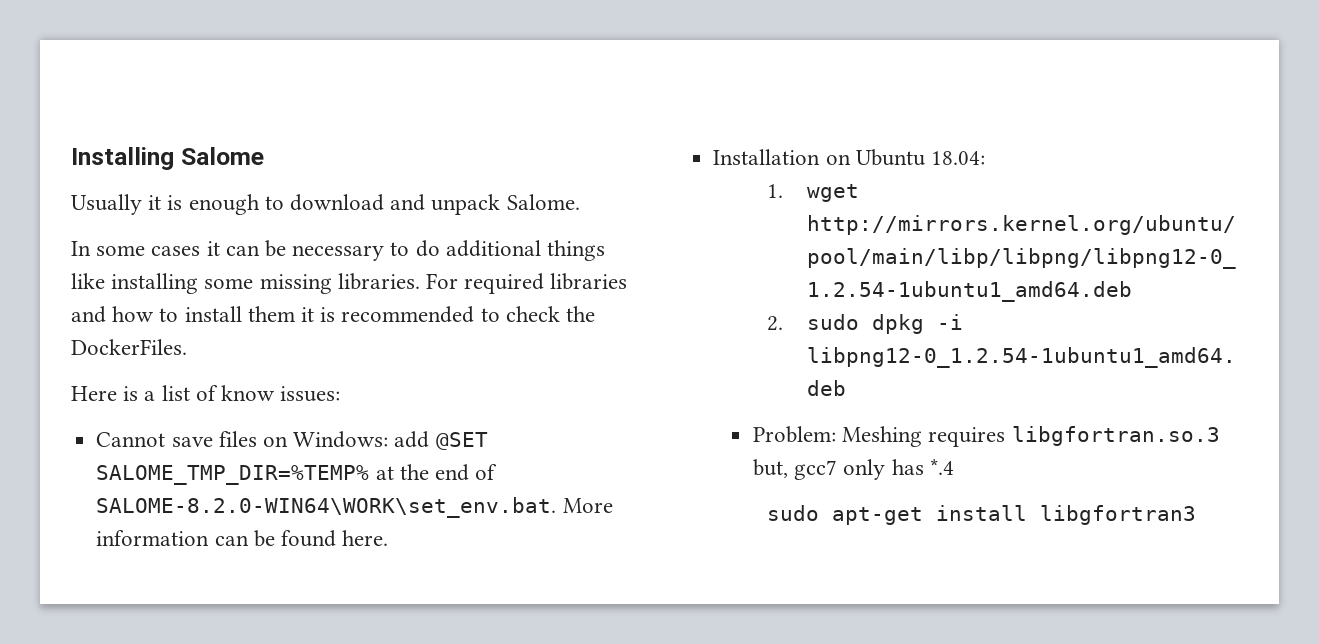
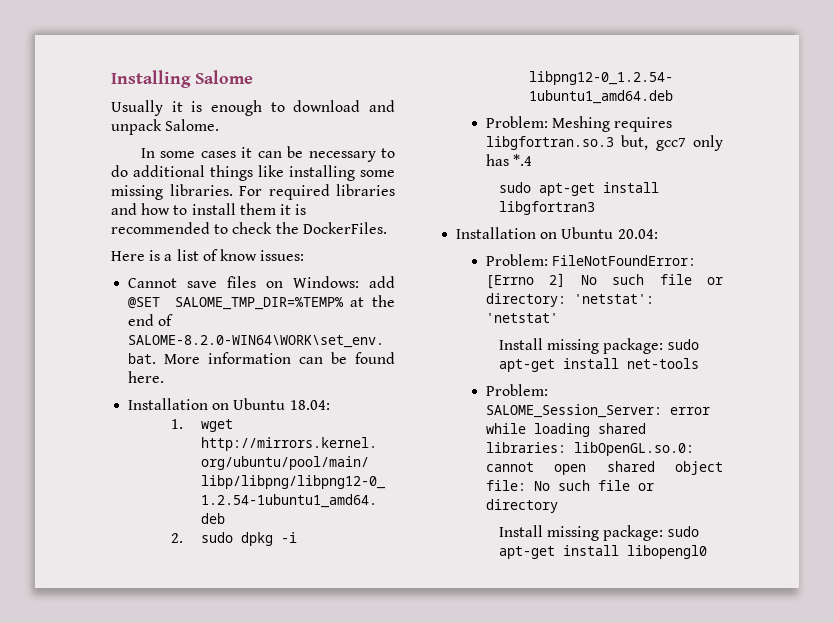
(1197, 515) none -> [456,227,658,239] [485,254,697,266] [485,273,723,289] [485,293,654,307] [485,313,558,323] [498,338,700,354] [498,358,699,372] [485,384,548,396] [485,404,710,418] [485,423,646,437] [485,442,694,456] [485,461,723,475] [485,480,654,491] [485,499,558,513] [498,525,700,541] [498,545,707,559] // Installation on Ubuntu 20.04: // Problem: FileNotFoundError: [Errno 2] No such file or directory: 'netstat': 'netstat' // Install missing package: sudo apt-get install net-tools // Problem: SALOME_Session_Server: error while loading shared libraries: libOpenGL.so.0: cannot open shared object file: No such file or directory // Install missing package: sudo apt-get install libopengl0

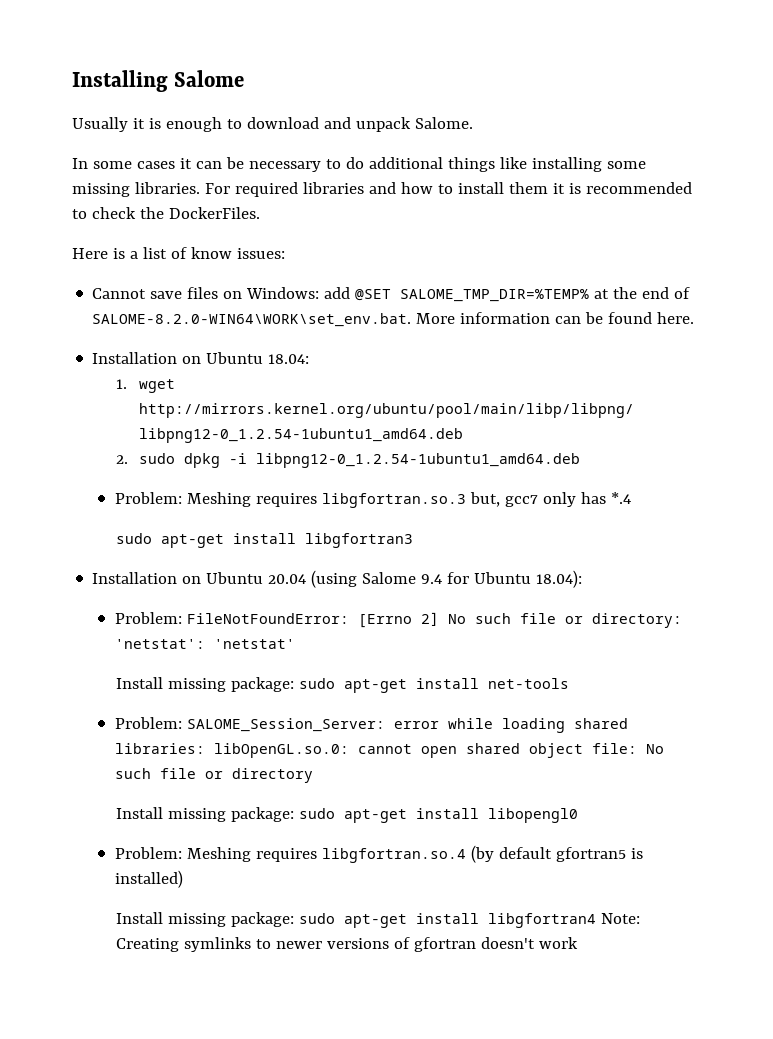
[617,229,658,239] 20.04: -> [268,570,583,588] 20.04 (using Salome 9.4 for Ubuntu 18.04):
(707, 552) none -> [114,845,643,863] [114,870,183,888] [116,912,641,928] [116,937,579,952] // Problem: Meshing requires libgfortran.so.4 (by default gfortran5 is installed) // Install missing package: sudo apt-get install libgfortran4 Note: Creating symlinks to newer versions of gfortran doesn't work

